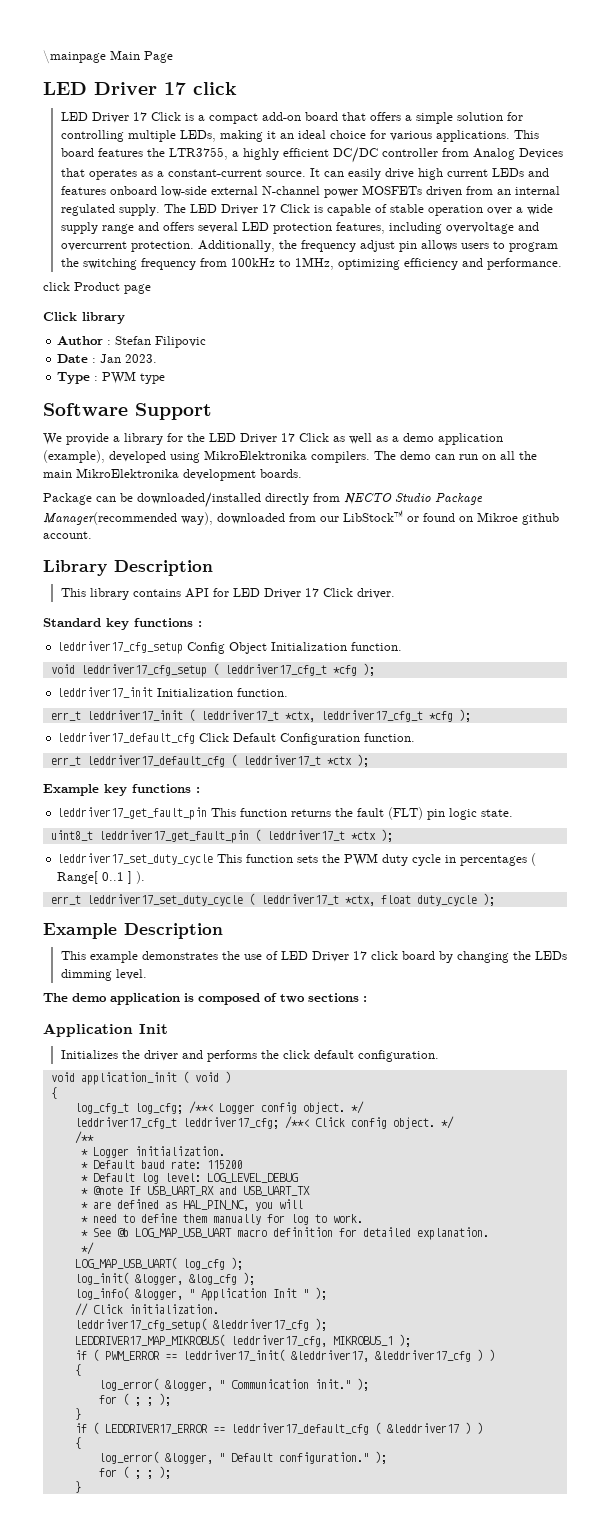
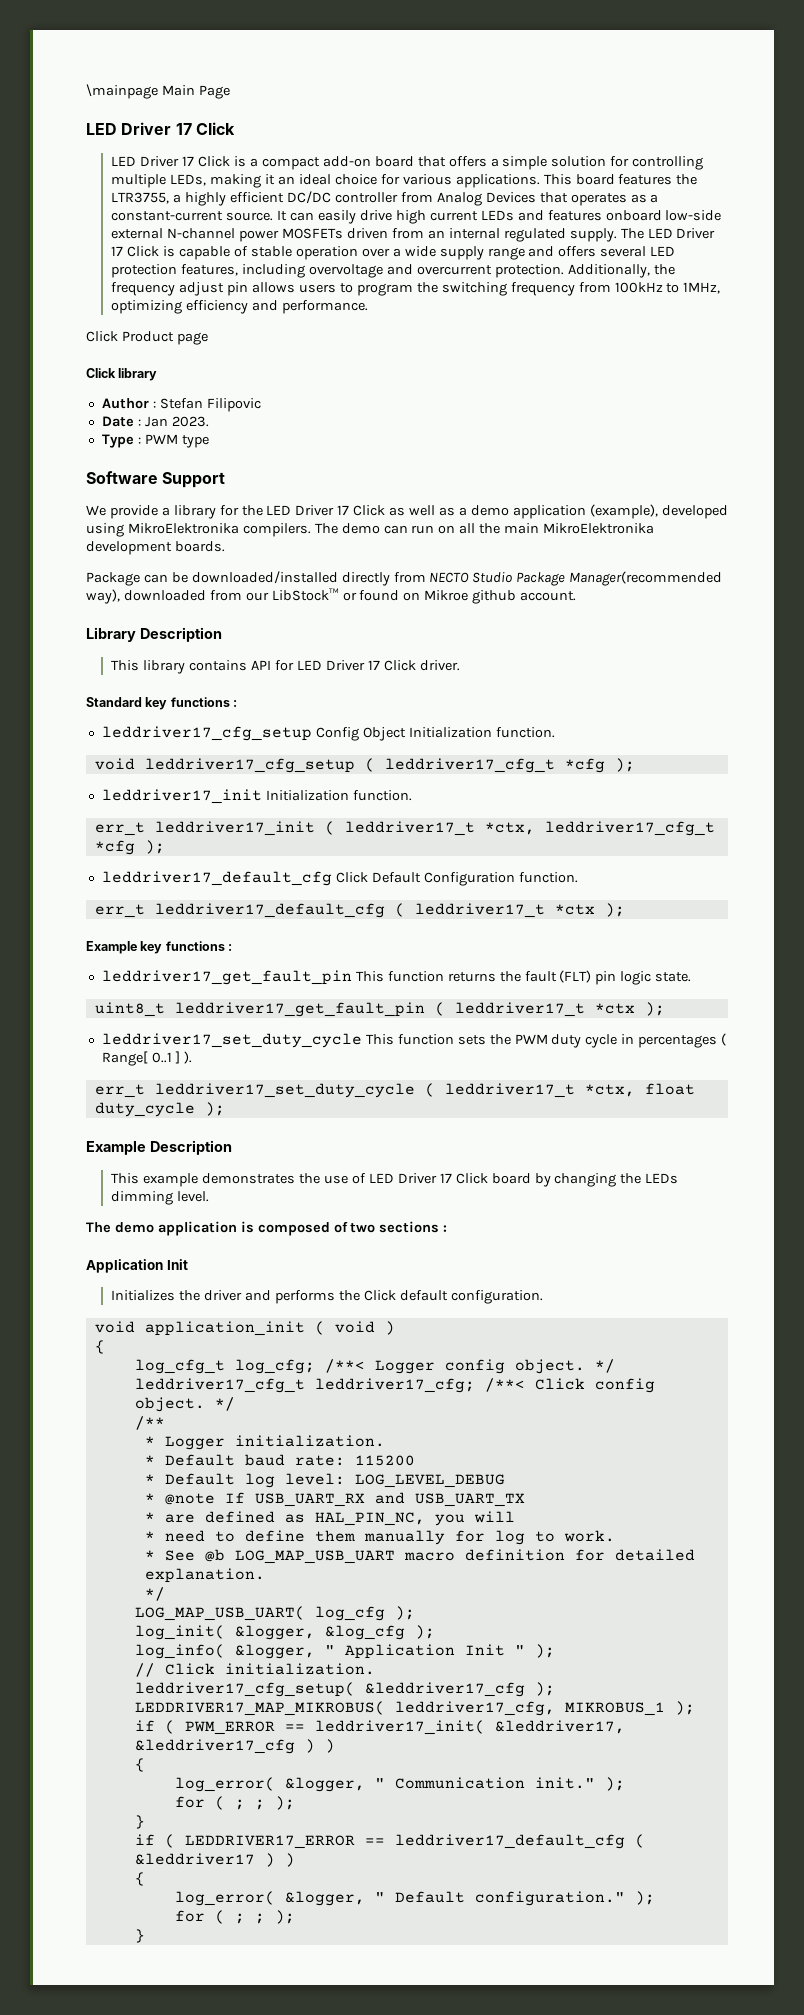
[193,82,237,95] click -> [195,122,235,135] Click
[43,282,70,291] click -> [86,331,118,342] Click
[370,951,398,960] click -> [455,1173,488,1184] Click
[282,1050,310,1059] click -> [363,1290,396,1301] Click

